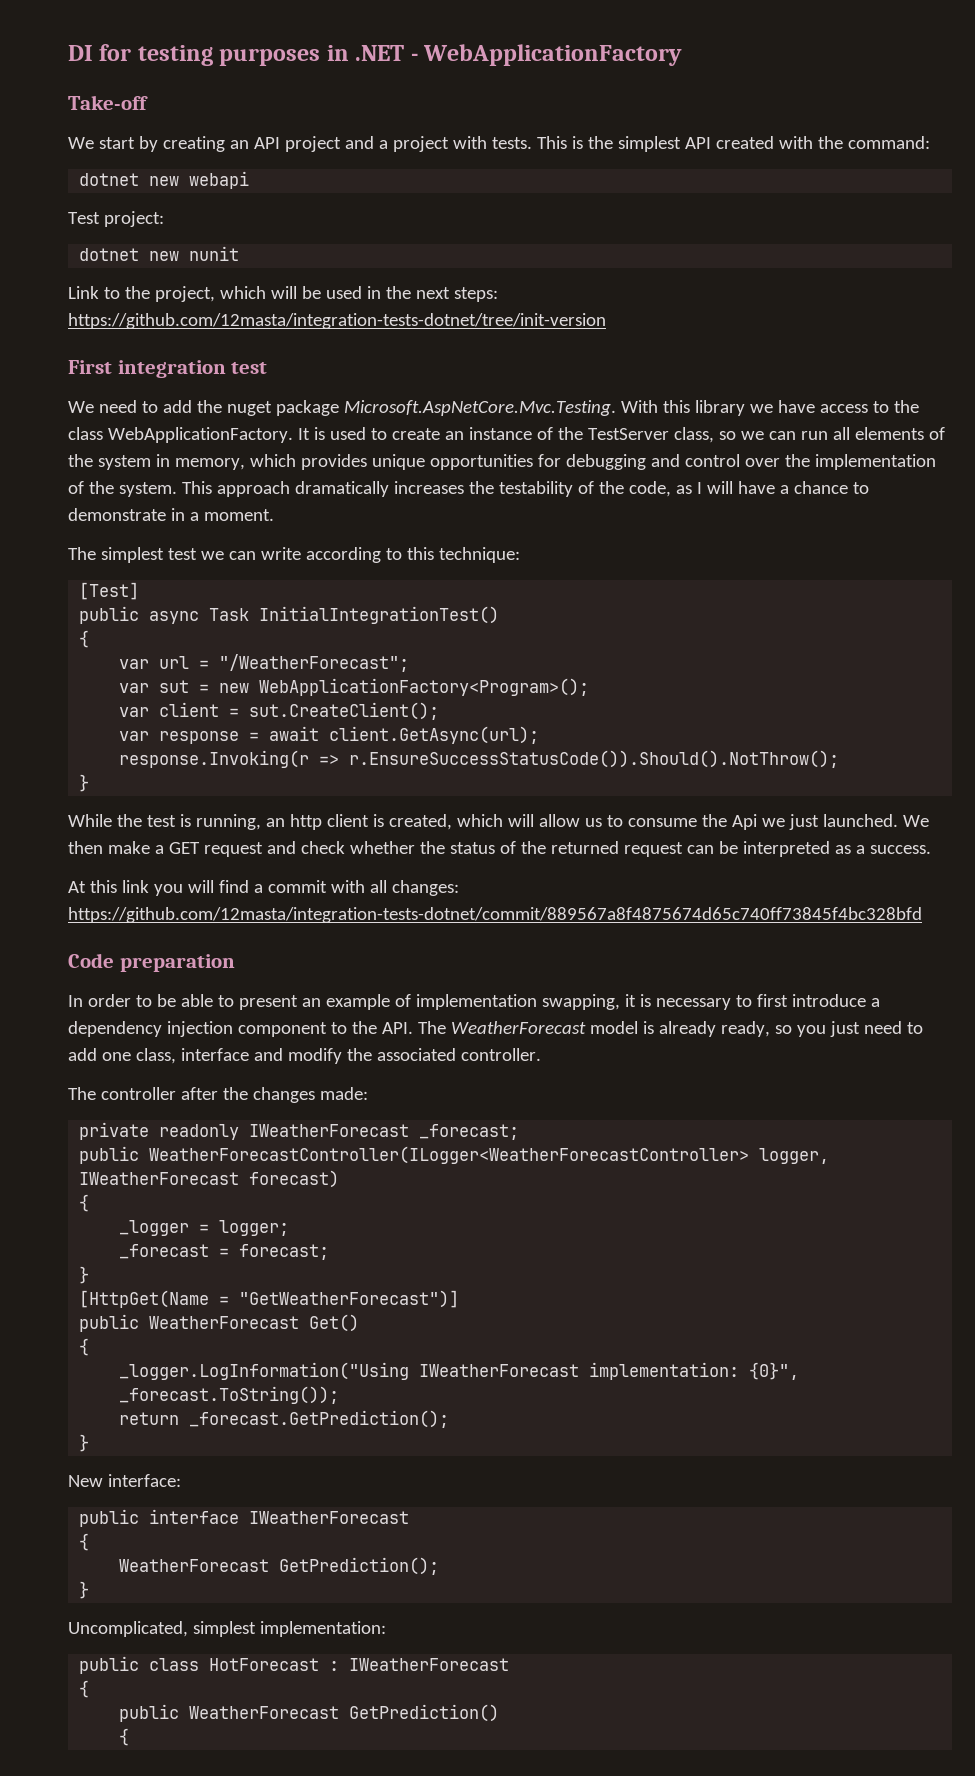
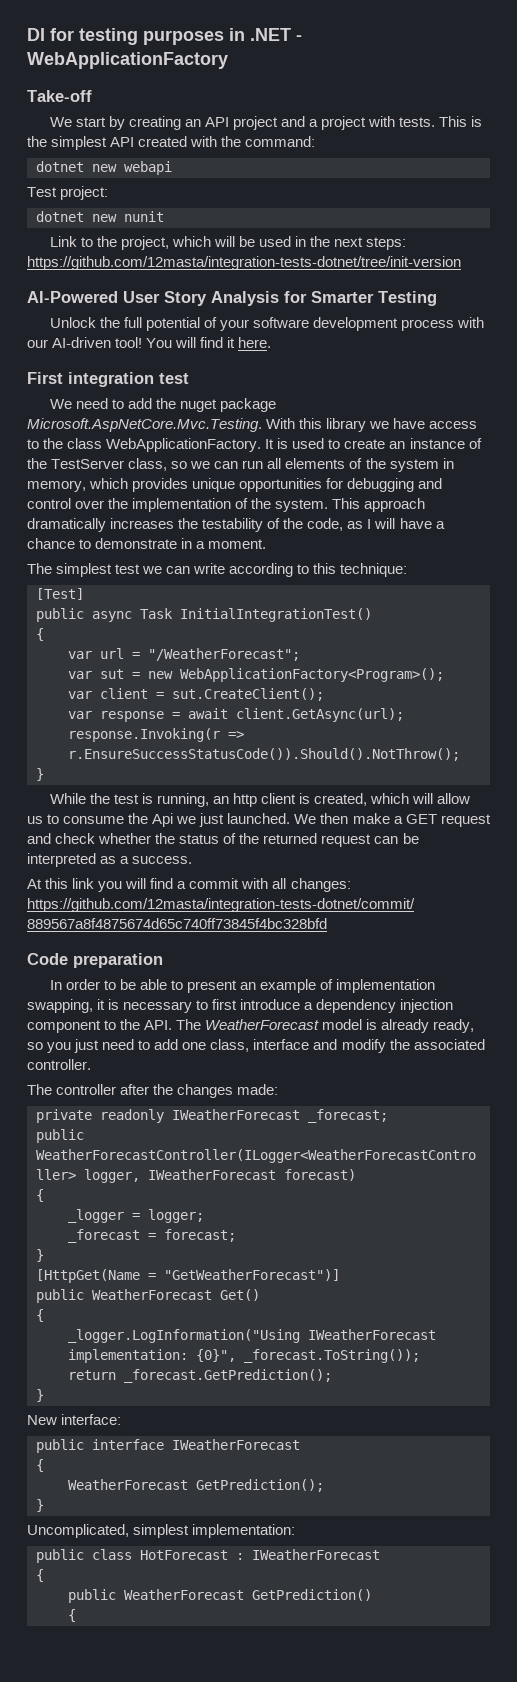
(606, 321) none -> [27,291,437,306] [49,317,485,331] [27,337,272,348] // AI-Powered User Story Analysis for Smarter Testing // Unlock the full potential of your software development process with our AI-driven tool! You will find it here.

